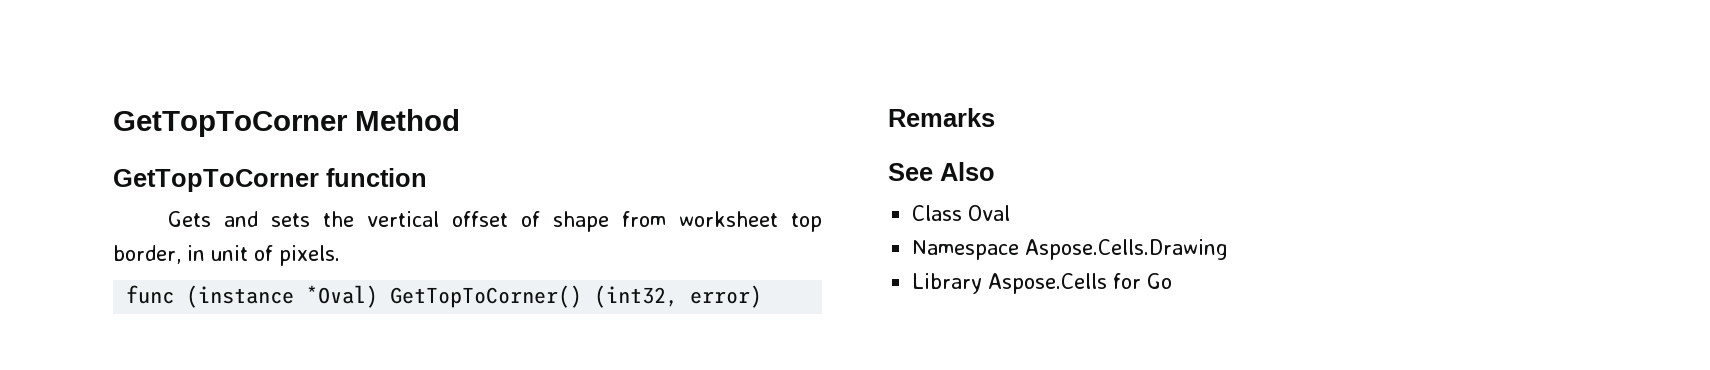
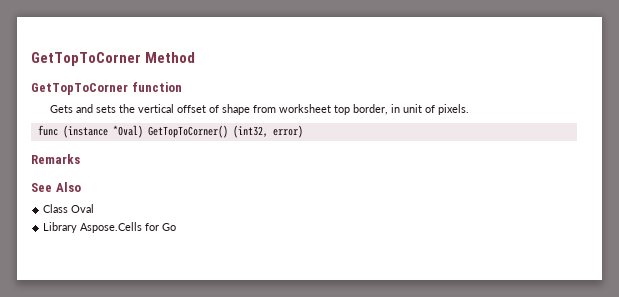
[912,239,1229,260] // Namespace Aspose.Cells.Drawing -> (95, 208) none

